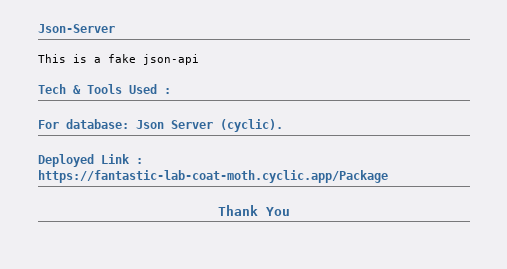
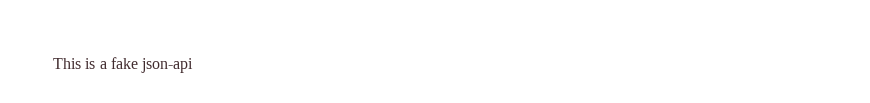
[38,24,115,33] Json-Server // -> (53, 63) none
[38,84,171,94] [38,119,283,132] [38,154,143,167] [38,170,388,183] [218,205,290,216] // Tech & Tools Used : // For database: Json Server (cyclic). // Deployed Link : https://fantastic-lab-coat-moth.cyclic.app/Package // Thank You -> (194, 65) none

